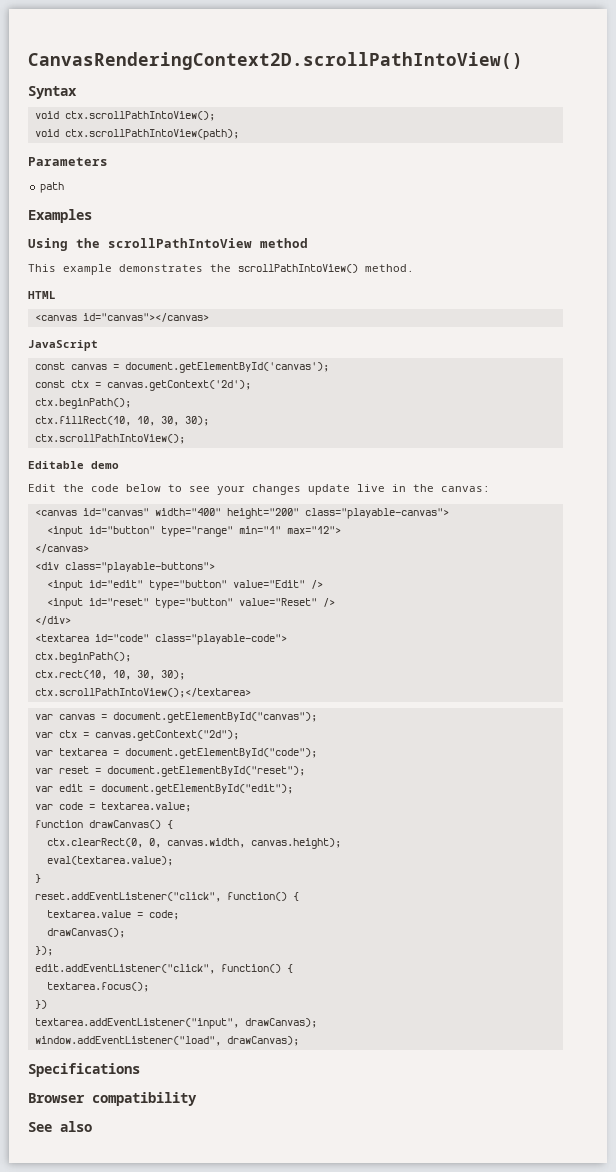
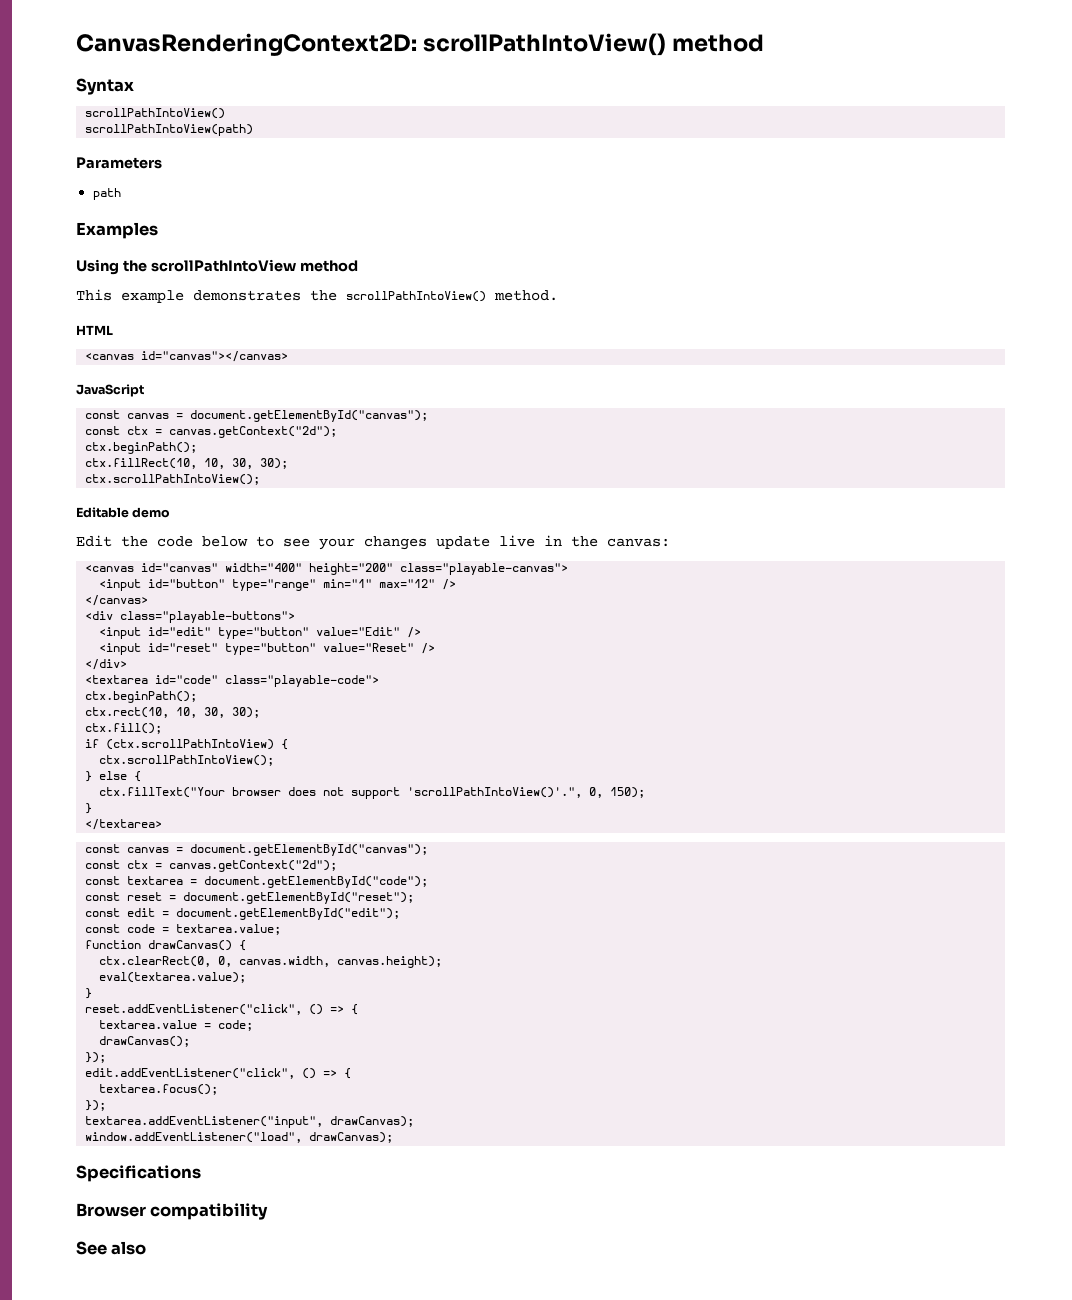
[28,52,523,70] [28,86,77,99] [34,111,215,121] [34,129,239,140] CanvasRenderingContext2D.scrollPathIntoView() // Syntax // void ctx.scrollPathIntoView(); // void ctx.scrollPathIntoView(path); -> [76,33,765,56] [76,78,134,95] [85,108,226,119] [85,124,254,136] CanvasRenderingContext2D: scrollPathIntoView() method // Syntax // scrollPathIntoView() // scrollPathIntoView(path)
[124,362,329,373] [34,380,251,391] document.getElementById('canvas'); // const ctx = canvas.getContext('2d'); -> [190,410,429,422] [85,426,338,438] document.getElementById("canvas"); // const ctx = canvas.getContext("2d");
[286,526,341,534] max="12"> -> [379,579,457,590] max="12" />
[34,688,251,698] [34,712,317,723] [34,730,239,741] [34,750,53,756] ctx.scrollPathIntoView();</textarea> // var canvas = document.getElementById("canvas"); // var ctx = canvas.getContext("2d"); // var -> [85,723,163,734] [85,739,289,750] [99,755,275,766] [85,771,142,782] [99,787,646,799] [85,803,93,814] [85,819,163,830] [85,844,429,856] [85,860,338,872] [85,876,121,885] ctx.fill(); // if (ctx.scrollPathIntoView) { // ctx.scrollPathIntoView(); // } else { // ctx.fillText("Your browser does not support 'scrollPathIntoView()'.", 0, 150); // } // </textarea> // const canvas = document.getElementById("canvas"); // const ctx = canvas.getContext("2d"); // const
[34,768,53,774] var -> [85,892,121,901] const
[34,786,53,792] var -> [85,908,121,917] const
[34,804,53,810] var -> [85,924,121,933] const
[226,892,287,901] function() -> [309,1004,345,1015] () =>
[220,964,281,973] function() -> [302,1068,338,1079] () =>
[34,1000,47,1009] }) -> [85,1100,107,1111] });

